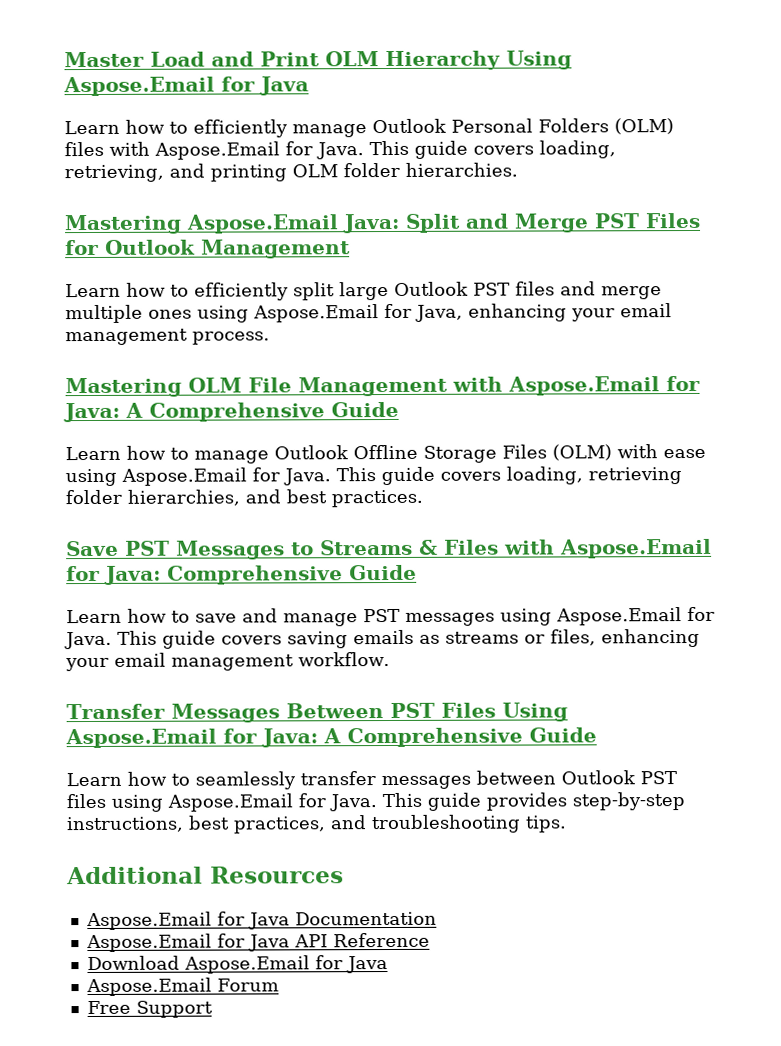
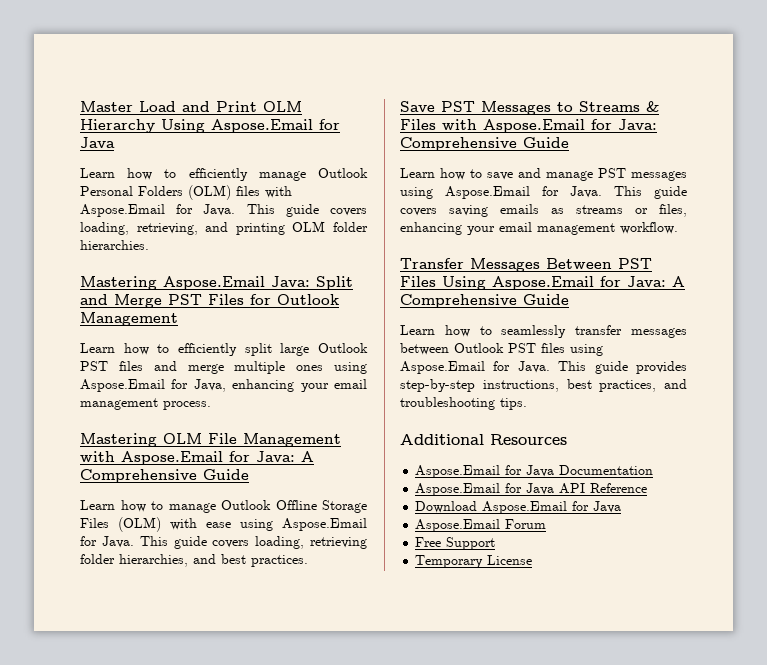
(213, 1009) none -> [415,555,533,568] // Temporary License

